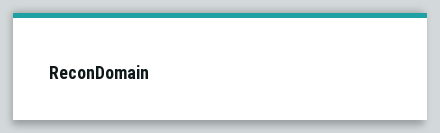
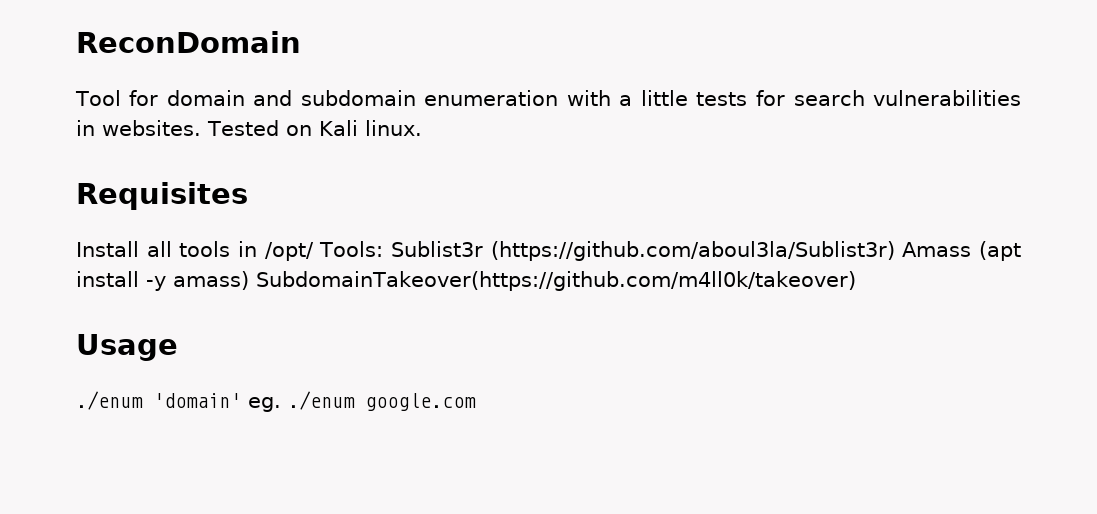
(149, 72) none -> [75,90,1021,106] [76,120,422,136] [76,182,248,210] [76,241,1021,261] [76,271,856,291] [76,334,178,361] [76,391,476,412] // Tool for domain and subdomain enumeration with a little tests for search vulnerabilities in websites. Tested on Kali linux. // Requisites // Install all tools in /opt/ Tools: Sublist3r (https://github.com/aboul3la/Sublist3r) Amass (apt install -y amass) SubdomainTakeover(https://github.com/m4ll0k/takeover) // Usage // ./enum 'domain' eg. ./enum google.com

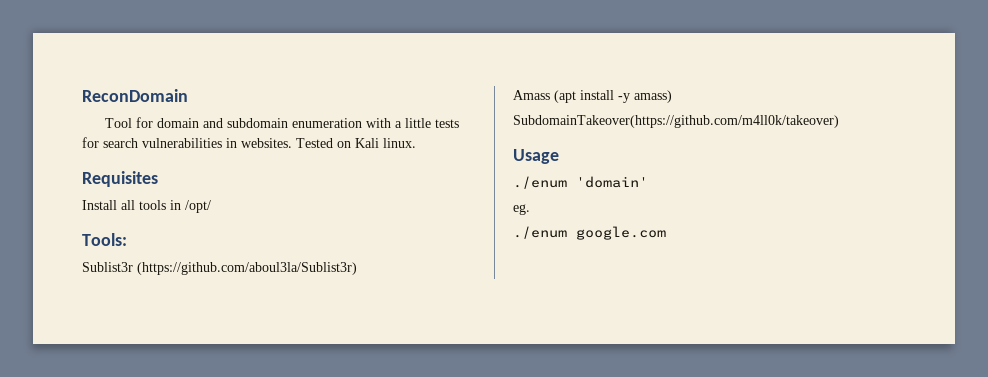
(314, 251) none -> (211, 206) //
(384, 249) none -> (127, 239) //
(895, 251) none -> (357, 268) //
(249, 280) none -> (672, 96) //
(241, 400) none -> (648, 182) //
(281, 404) none -> (530, 209) //

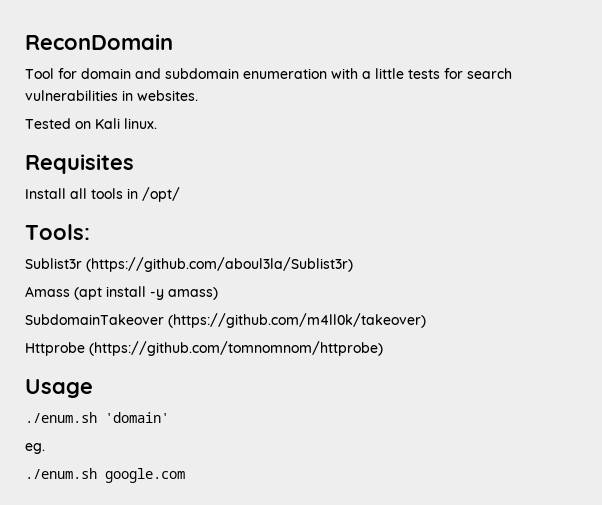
(292, 143) none -> (198, 95) //
[513,115,839,128] SubdomainTakeover(https://github.com/m4ll0k/takeover) -> [25,313,426,328] [25,341,383,356] SubdomainTakeover (https://github.com/m4ll0k/takeover) // Httprobe (https://github.com/tomnomnom/httprobe)
[513,176,567,189] ./enum -> [25,412,97,423] ./enum.sh
[513,226,567,239] ./enum -> [25,468,97,479] ./enum.sh

